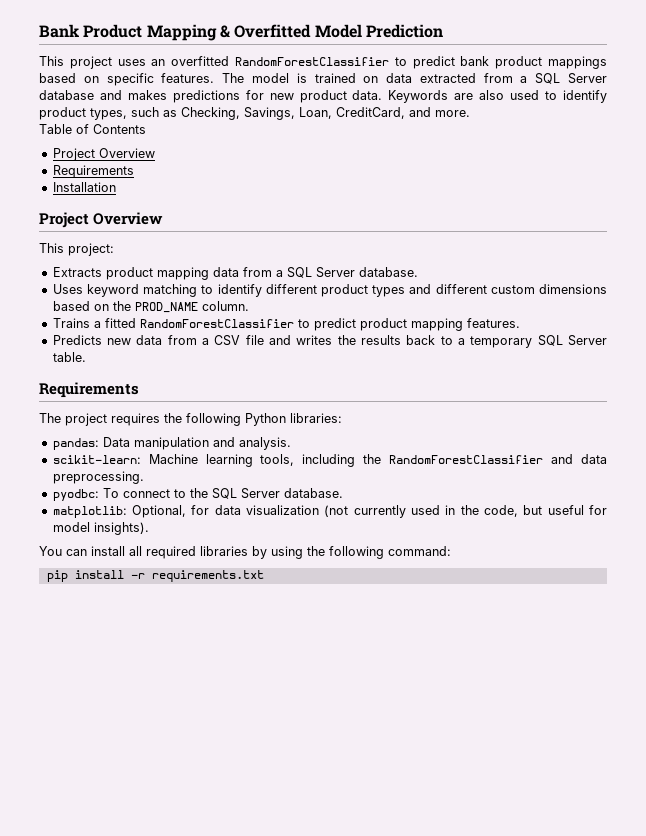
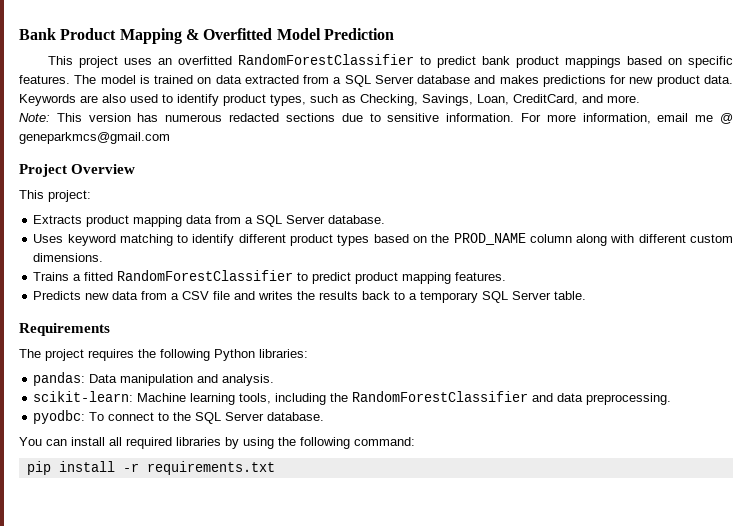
[39,124,146,134] [52,148,155,161] [52,165,134,178] [52,182,116,192] Table of Contents // Project Overview // Requirements // Installation -> [19,113,733,124] [19,132,170,144] Note: This version has numerous redacted sections due to sensitive information. For more information, email me @ geneparkmcs@gmail.com
[409,284,607,294] [52,301,249,313] and different custom dimensions based on the PROD_NAME column. -> [373,233,733,246] [33,253,104,262] based on the PROD_NAME column along with different custom dimensions.
[52,505,608,518] [52,522,149,535] // matplotlib: Optional, for data visualization (not currently used in the code, but useful for model insights). -> (325, 416) none

